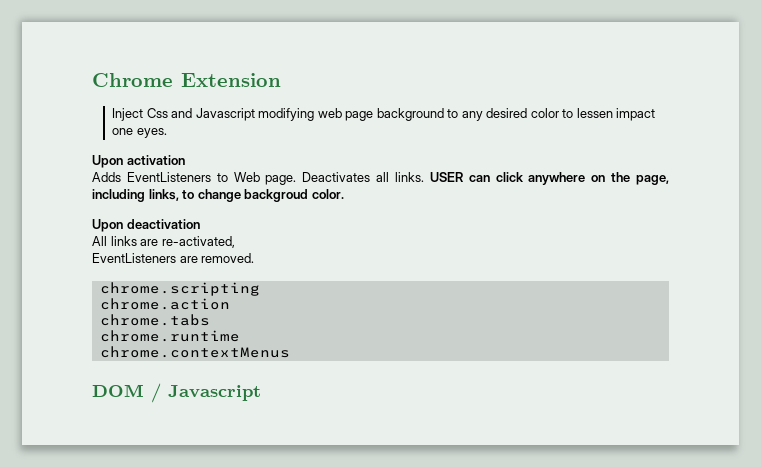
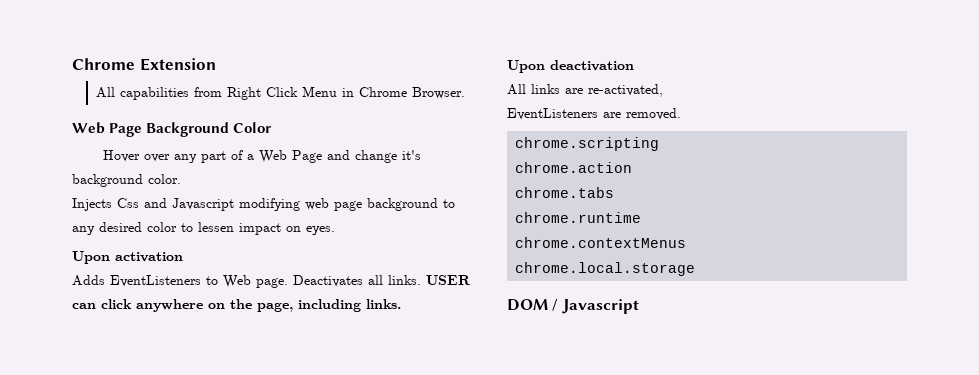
[112,108,144,121] Inject -> [95,86,465,100] [72,122,272,137] [103,150,422,163] [72,174,181,187] [72,198,112,211] All capabilities from Right Click Menu in Chrome Browser. // Web Page Background Color // Hover over any part of a Web Page and change it's background color. // Injects
[112,128,134,135] one -> [286,226,301,232] on
[148,189,344,202] links, to change backgroud color. -> [366,299,401,309] links.
(290, 352) none -> [515,262,696,276] // chrome.local.storage

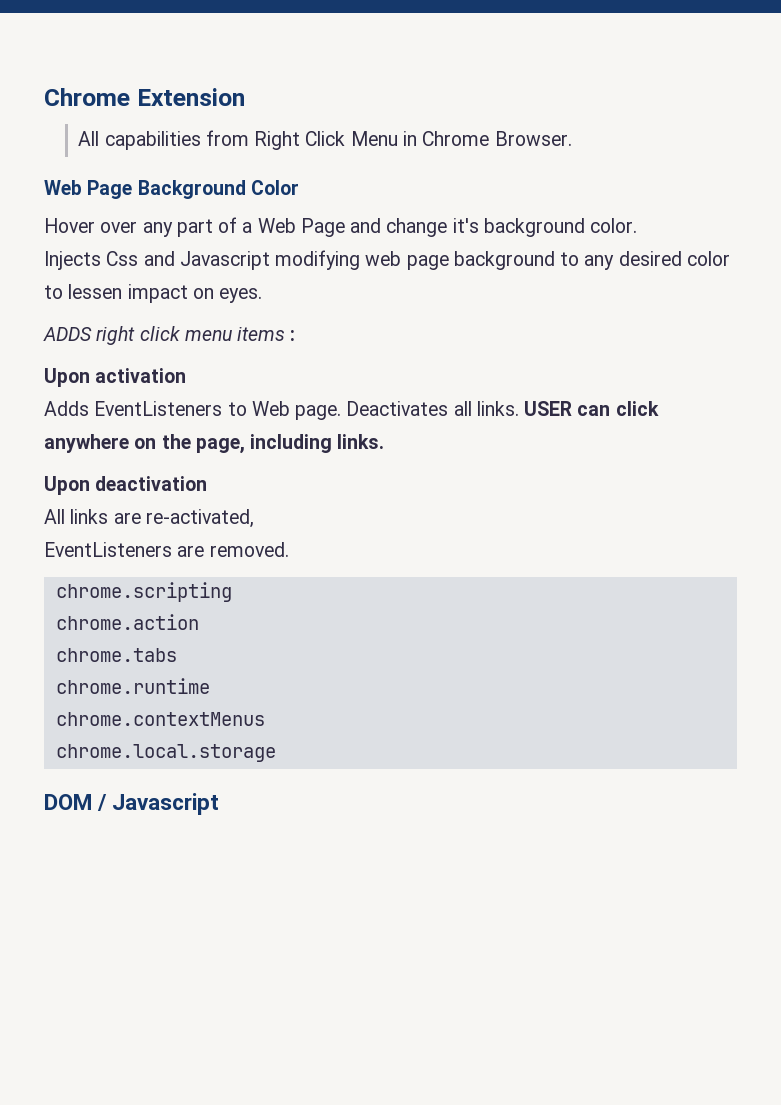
(335, 230) none -> [43,326,296,345] // ADDS right click menu items :

